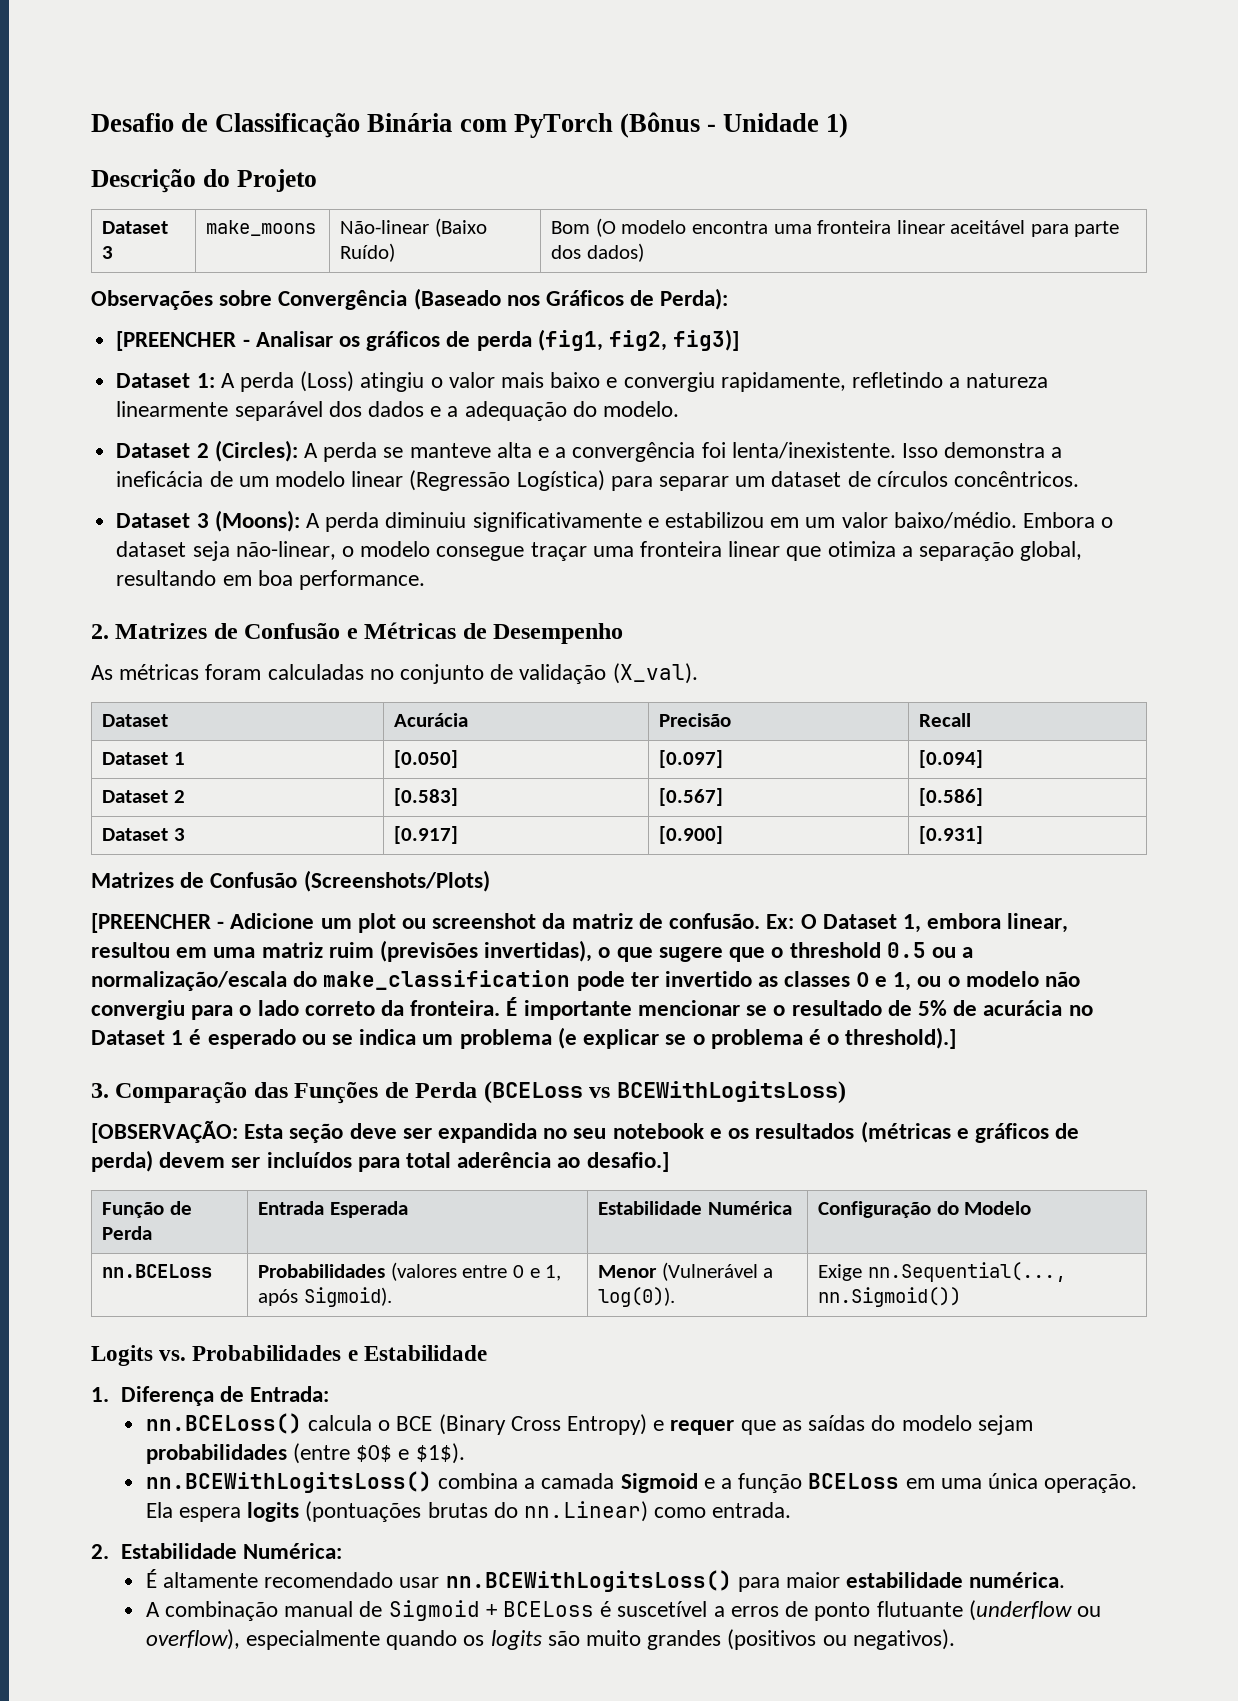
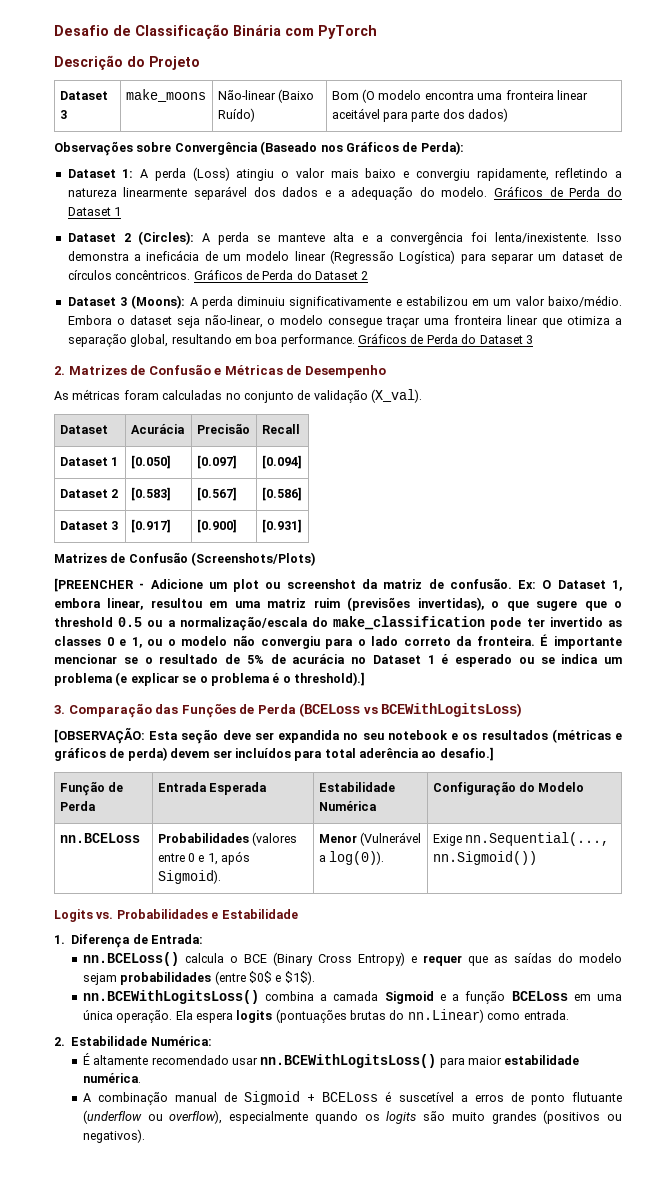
[619,112,849,138] (Bônus - Unidade 1) -> (377, 32) none
[116,329,740,351] // [PREENCHER - Analisar os gráficos de perda (fig1, fig2, fig3)] -> (464, 148) none
(679, 409) none -> [494,186,622,197] [67,207,122,216] Gráficos de Perda do Dataset 1
(1080, 479) none -> [193,269,369,280] Gráficos de Perda do Dataset 2
(425, 580) none -> [358,333,533,344] Gráficos de Perda do Dataset 3

